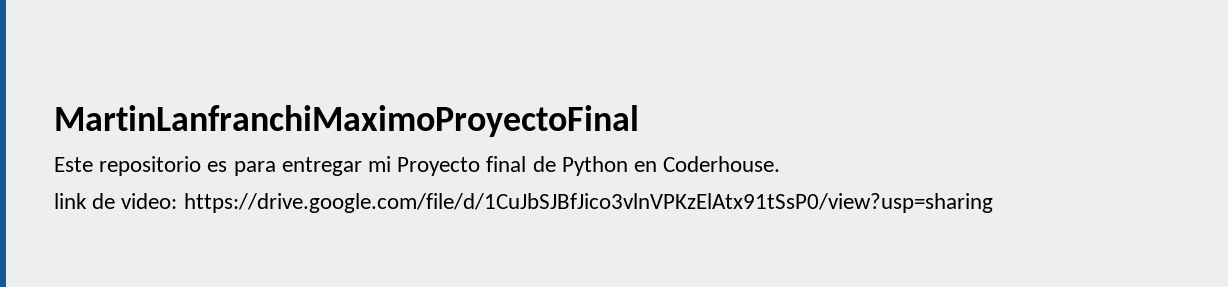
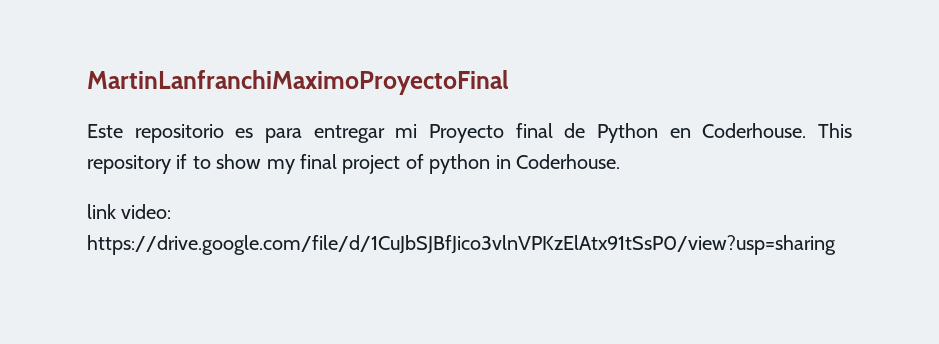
(781, 164) none -> [817,123,852,138] [87,154,620,174] This repository if to show my final project of python in Coderhouse.
[92,193,116,209] de -> (116, 211) none

